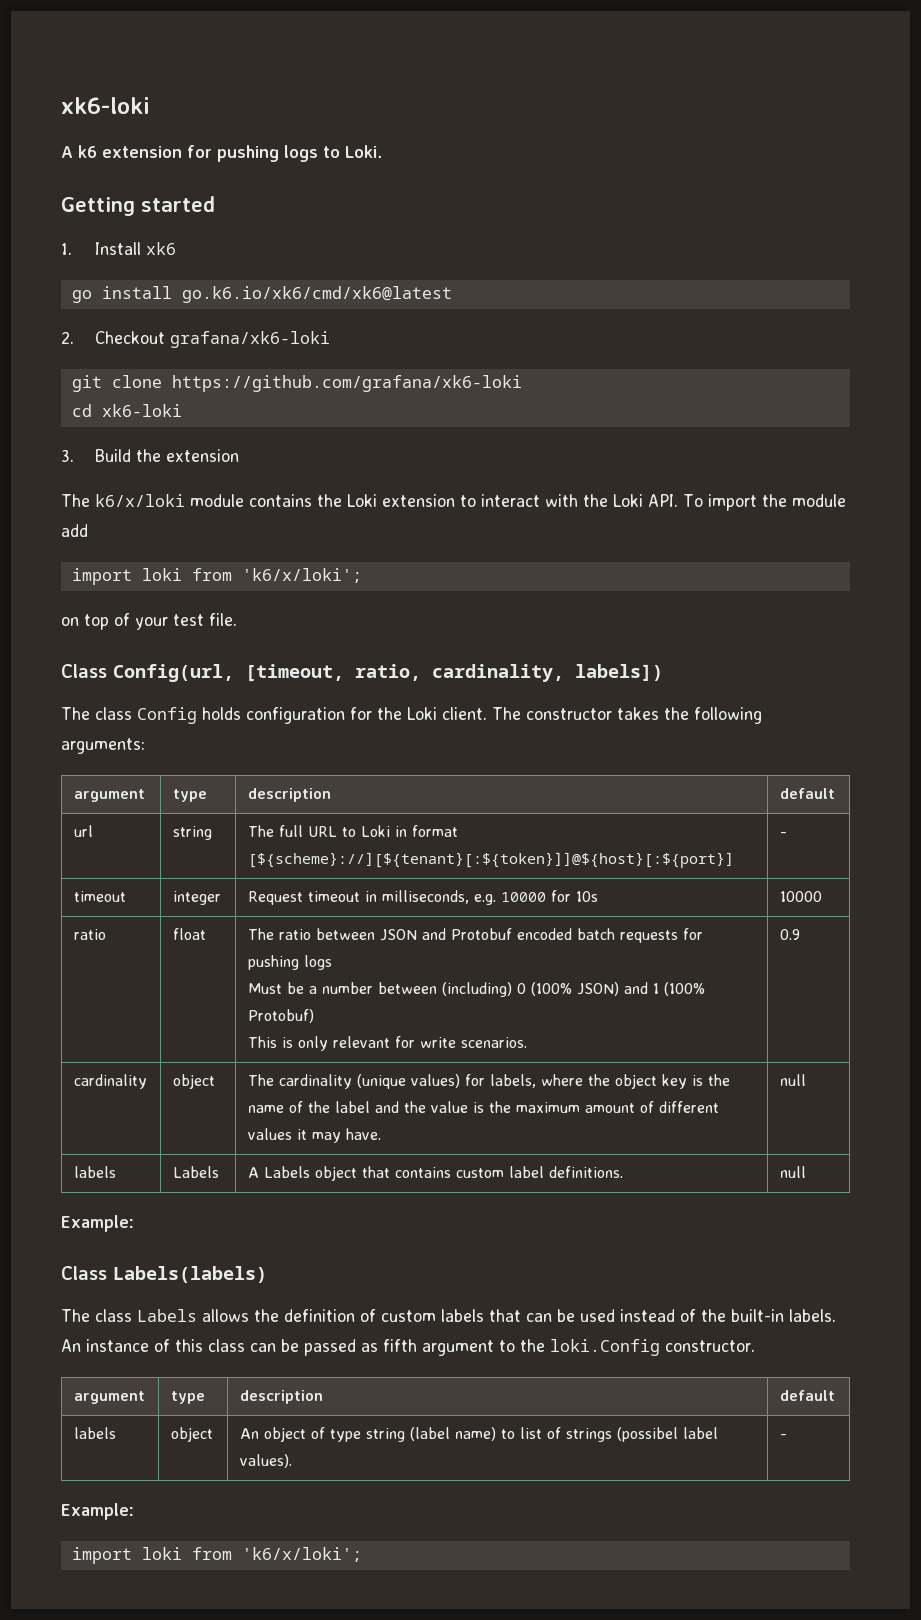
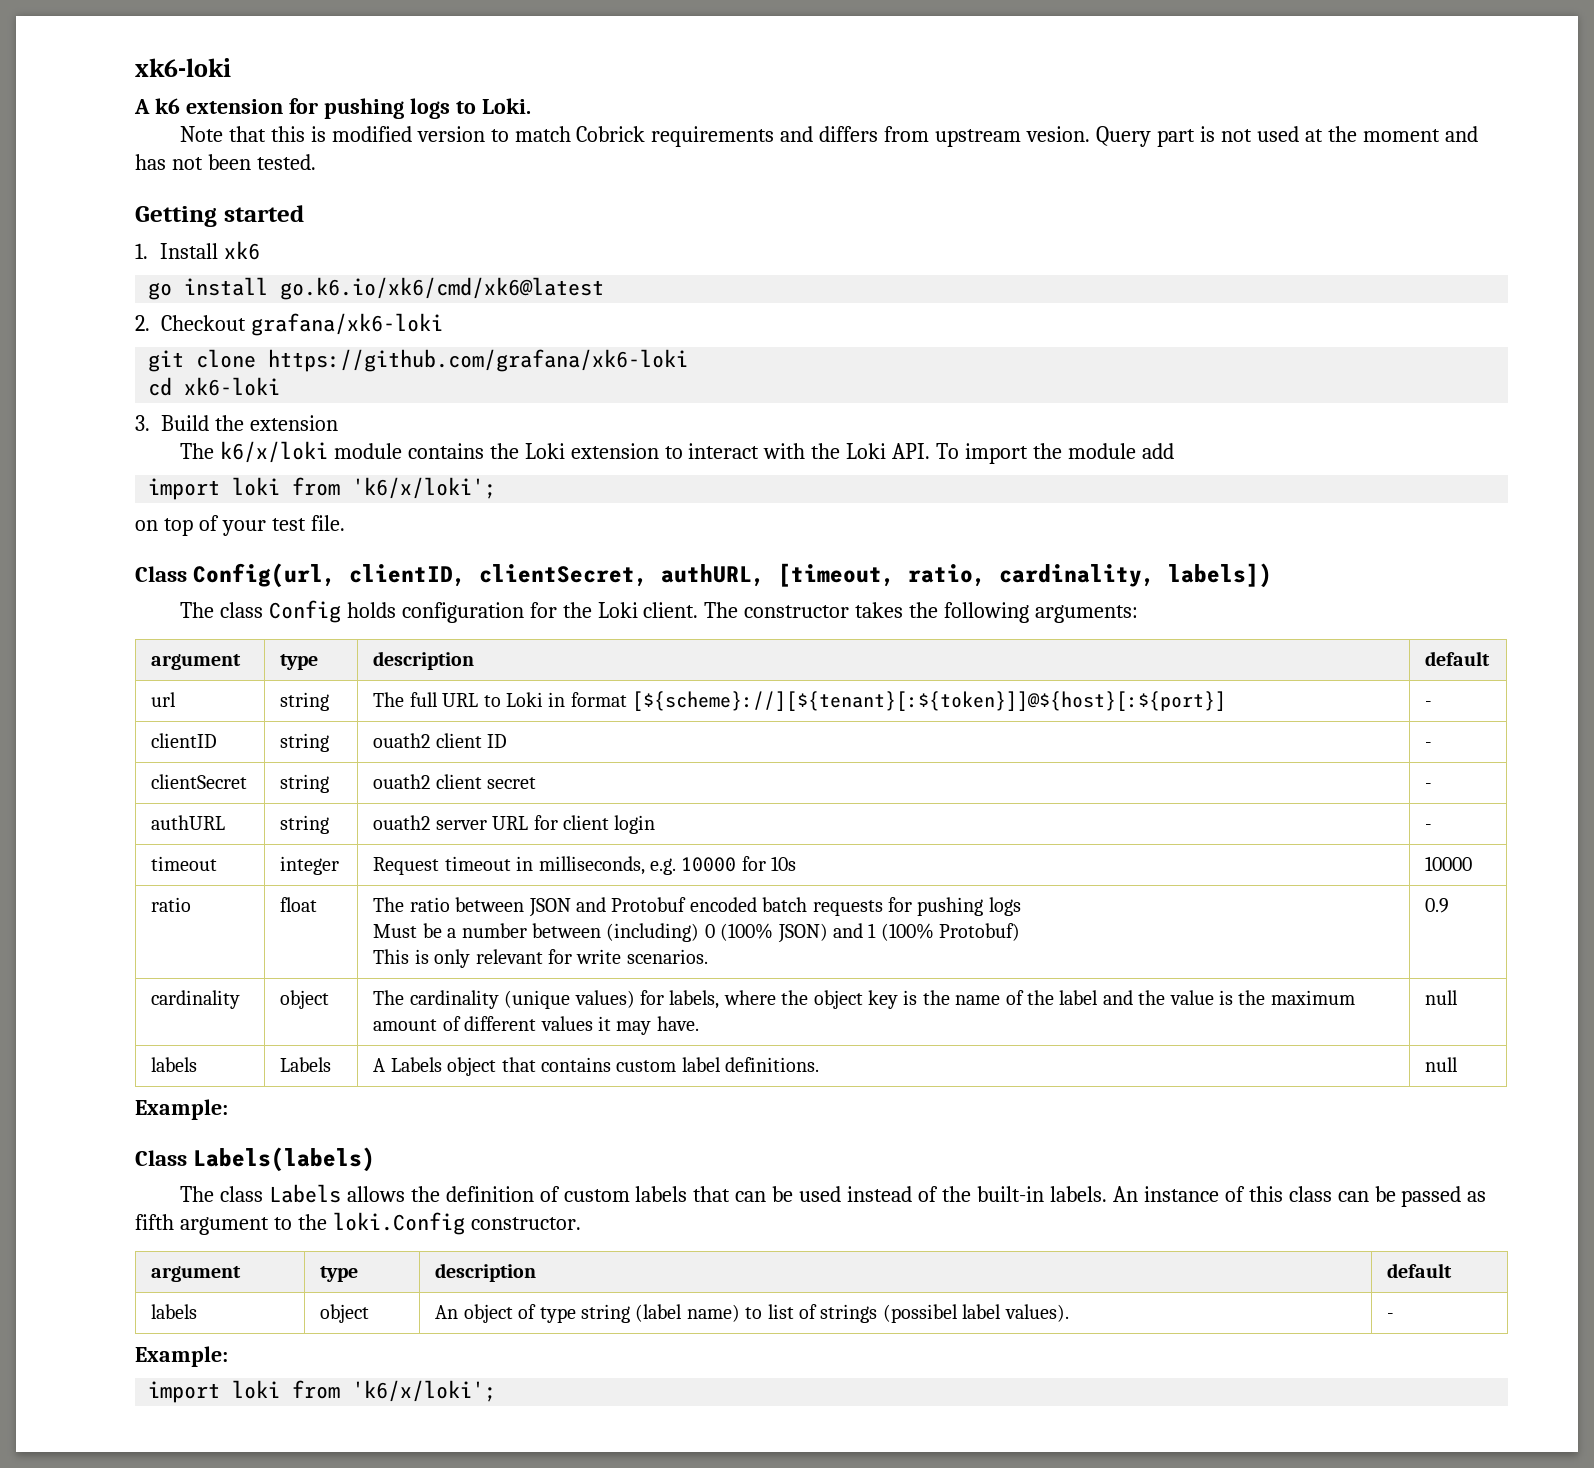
(382, 151) none -> [179,126,1478,147] [135,154,316,170] // Note that this is modified version to match Cobrick requirements and differs from upstream vesion. Query part is not used at the moment and has not been tested.
(234, 673) none -> [349,564,766,587] clientID, clientSecret, authURL,
(787, 834) none -> [151,733,218,748] [280,733,330,752] [373,733,508,748] [1425,742,1433,748] [151,774,248,789] [280,774,330,793] [373,774,537,789] [1425,783,1433,789] [151,815,226,830] [280,815,330,834] [373,815,656,834] [1425,824,1433,830] // clientID | string | ouath2 client ID | - // clientSecret | string | ouath2 client secret | - // authURL | string | ouath2 server URL for client login | -

